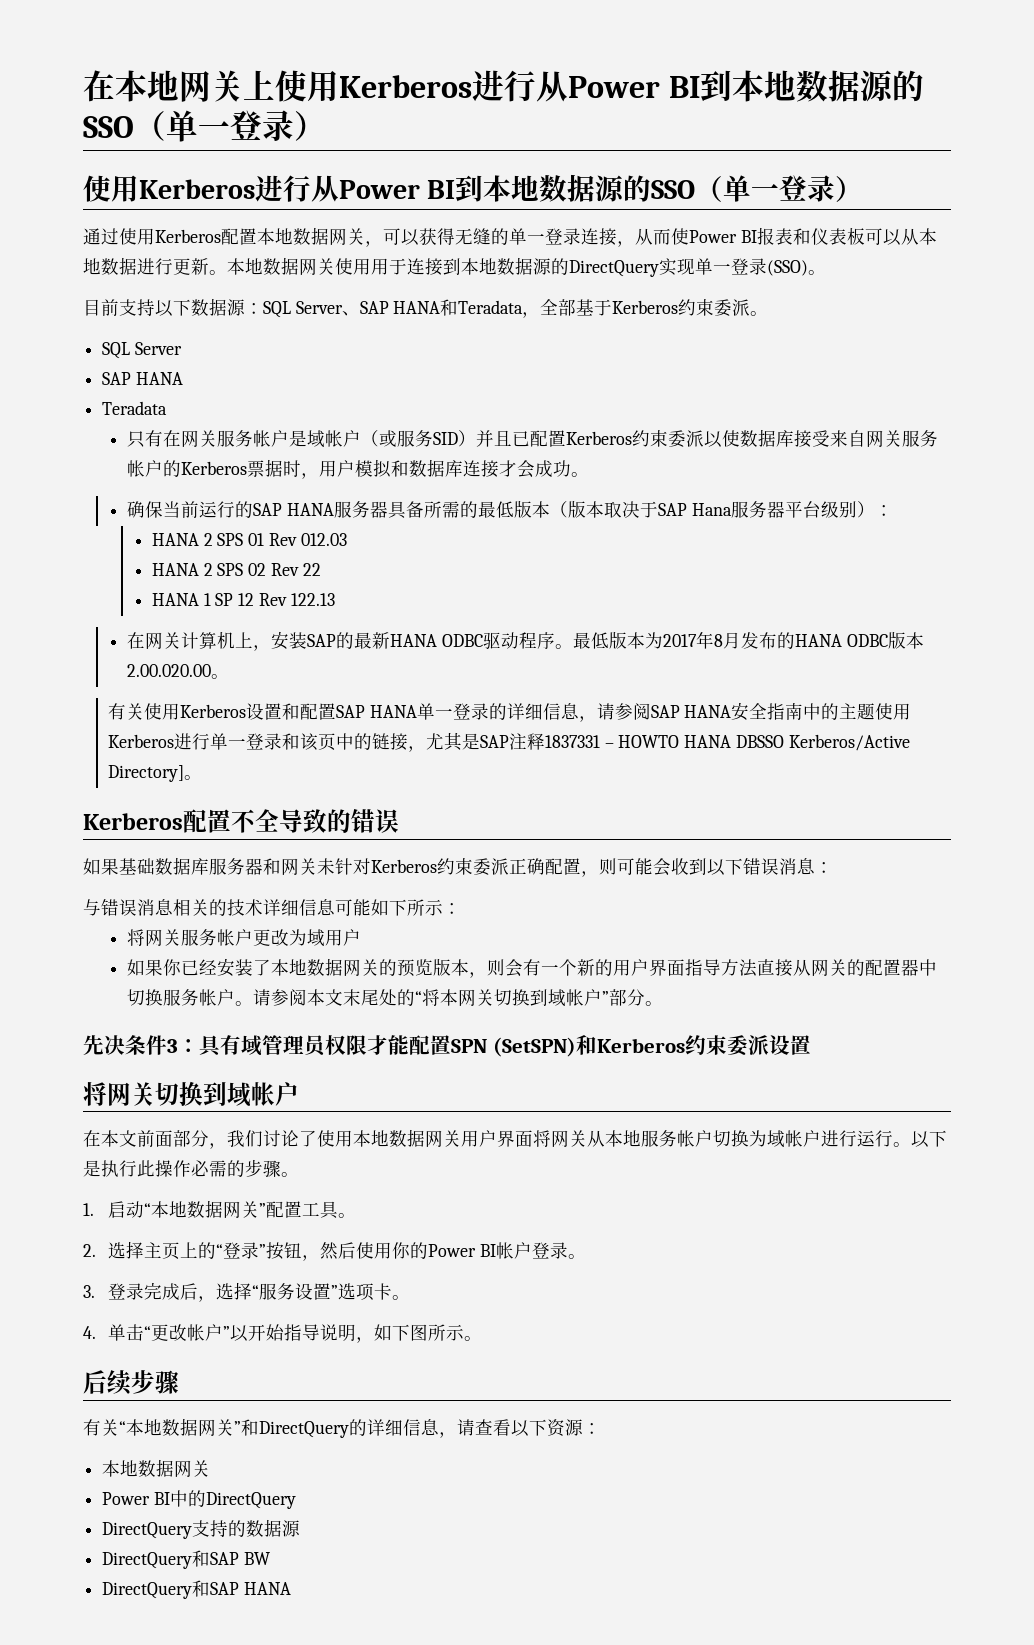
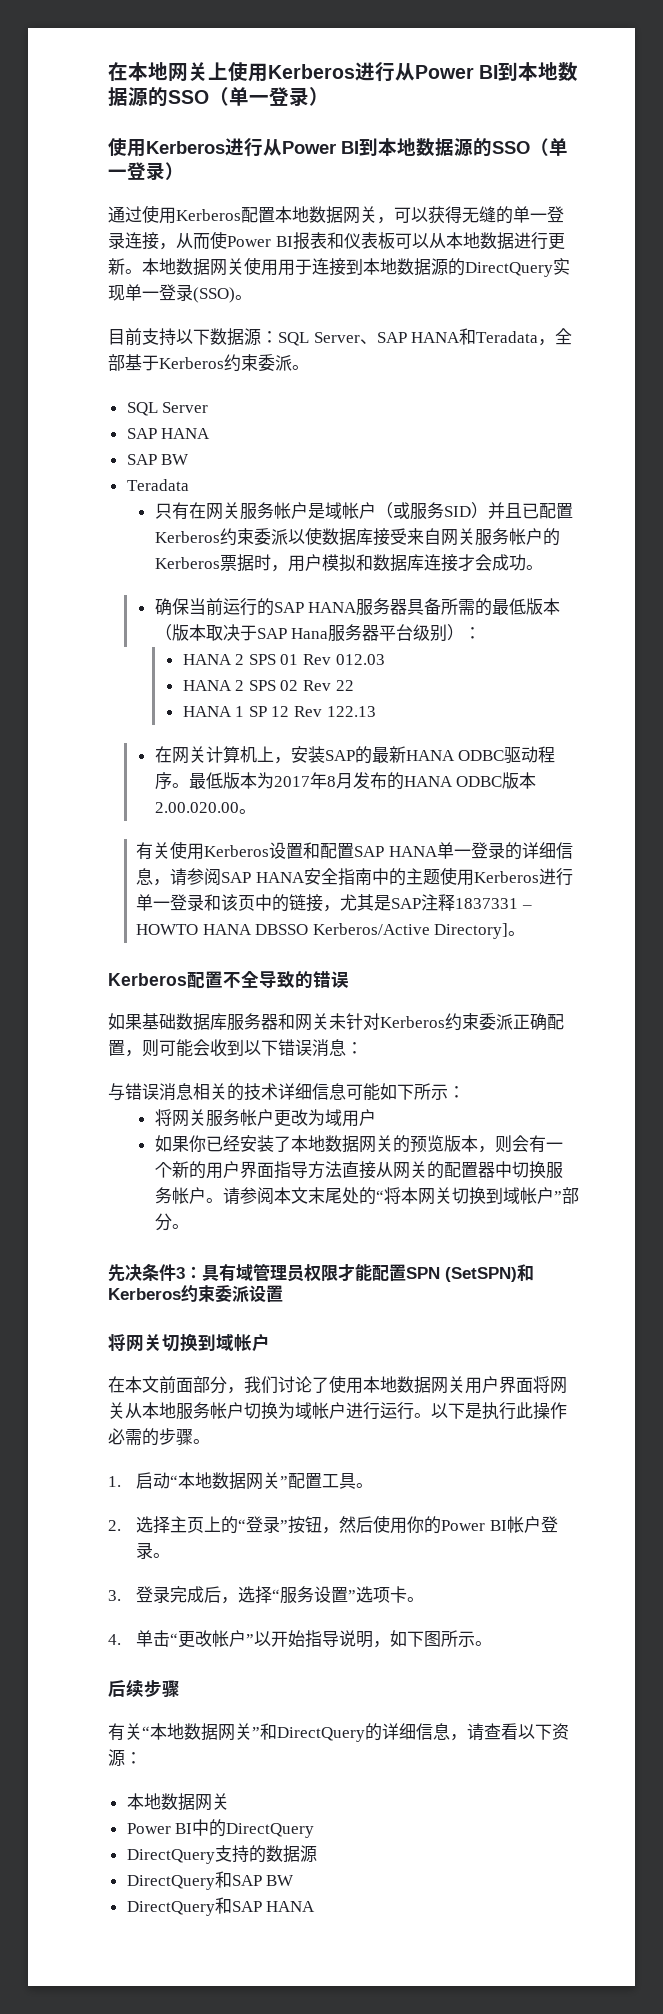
(183, 378) none -> [126,454,190,465] // SAP BW

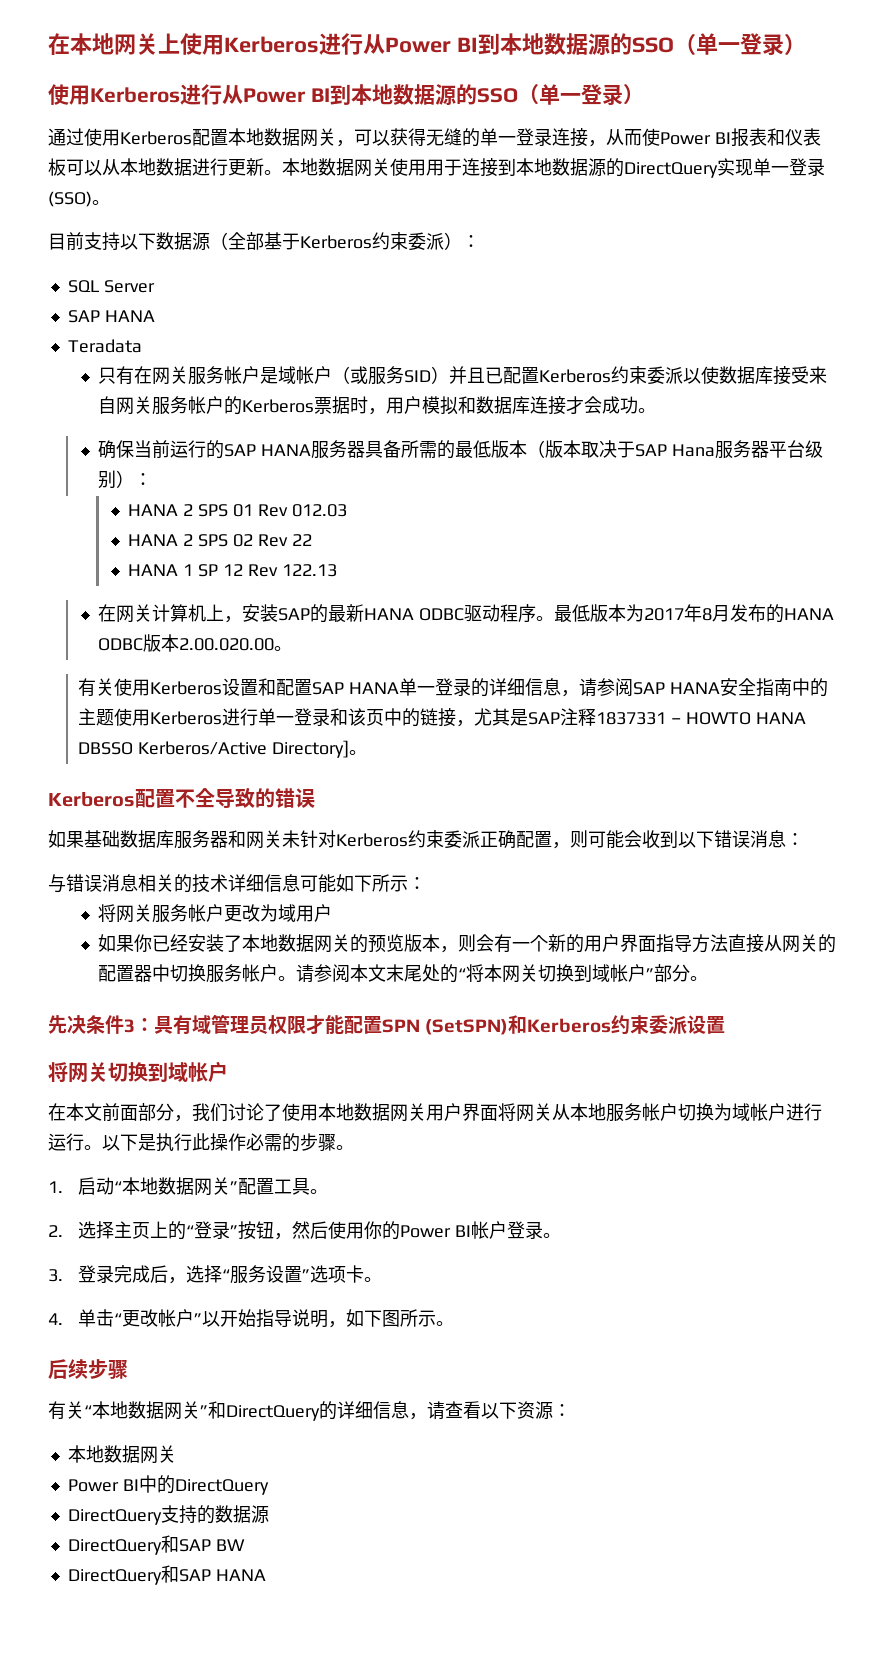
[261,328,556,346] ：SQL Server、SAP HANA和Teradata， -> [210,232,228,250] （
[292,365,309,370] 。 -> [444,232,480,250] ）：
[126,454,190,465] // SAP BW -> (155, 316) none

